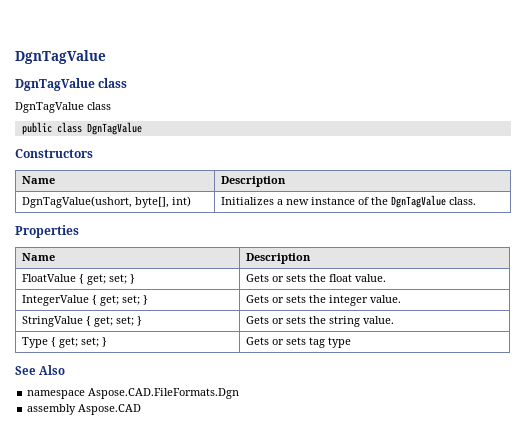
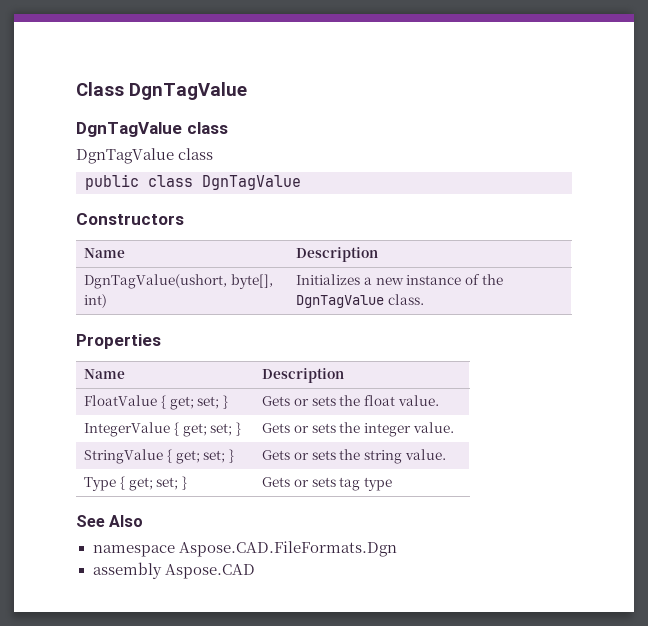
(15, 57) none -> [76,82,124,96] Class

